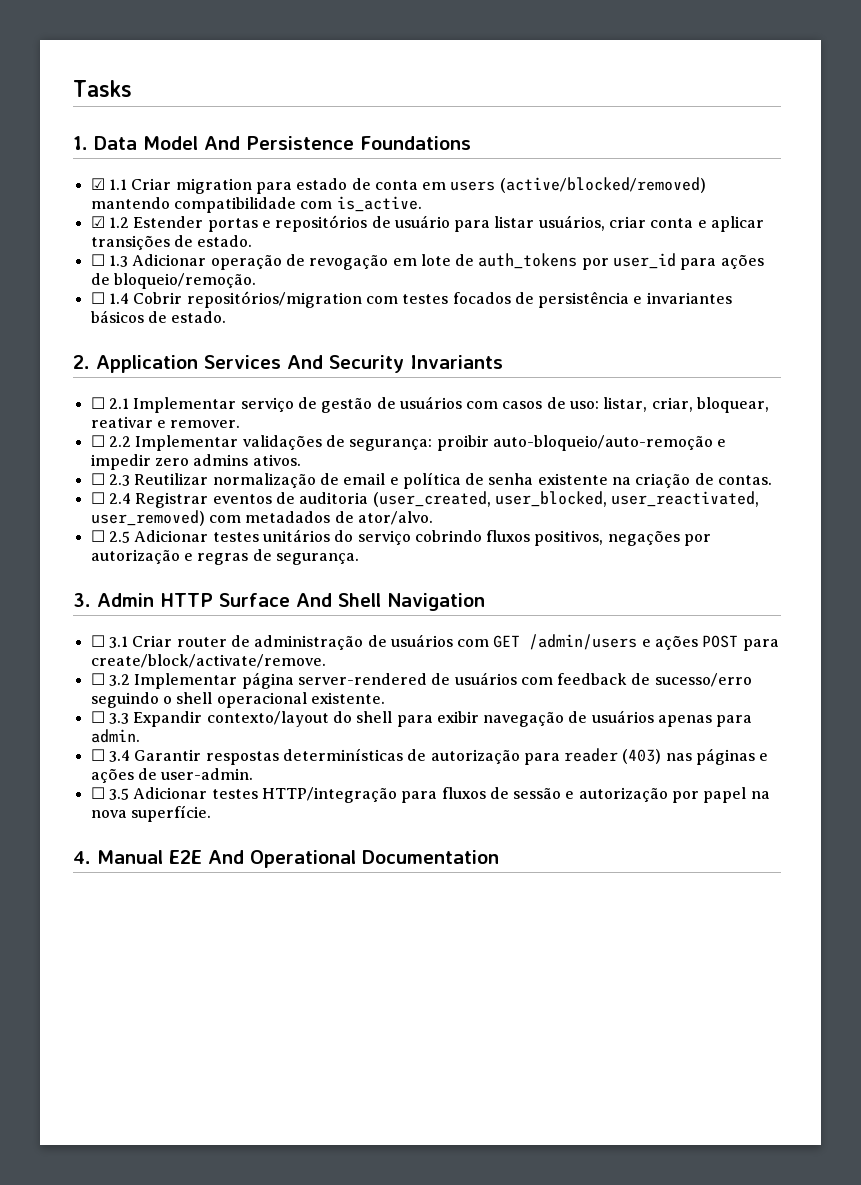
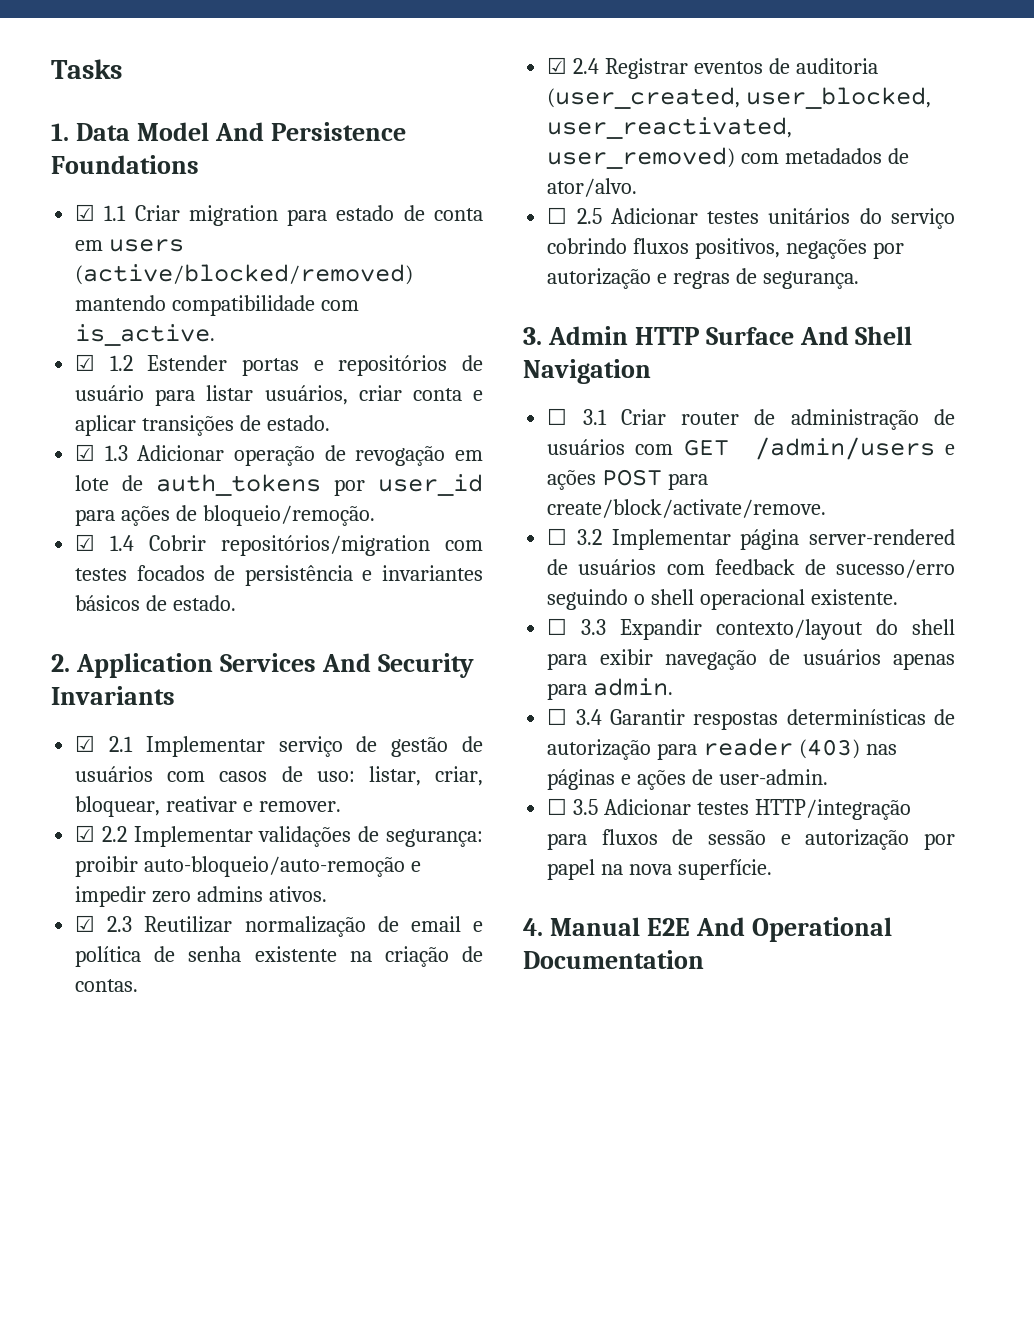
[90,254,105,266] ☐ -> [75,444,96,461] ☑
[90,292,105,304] ☐ -> [75,534,96,551] ☑
[90,397,105,409] ☐ -> [75,735,96,752] ☑
[90,435,105,447] ☐ -> [75,825,96,842] ☑
[90,473,105,485] ☐ -> [75,915,96,932] ☑
[90,492,105,504] ☐ -> [547,57,568,74] ☑

